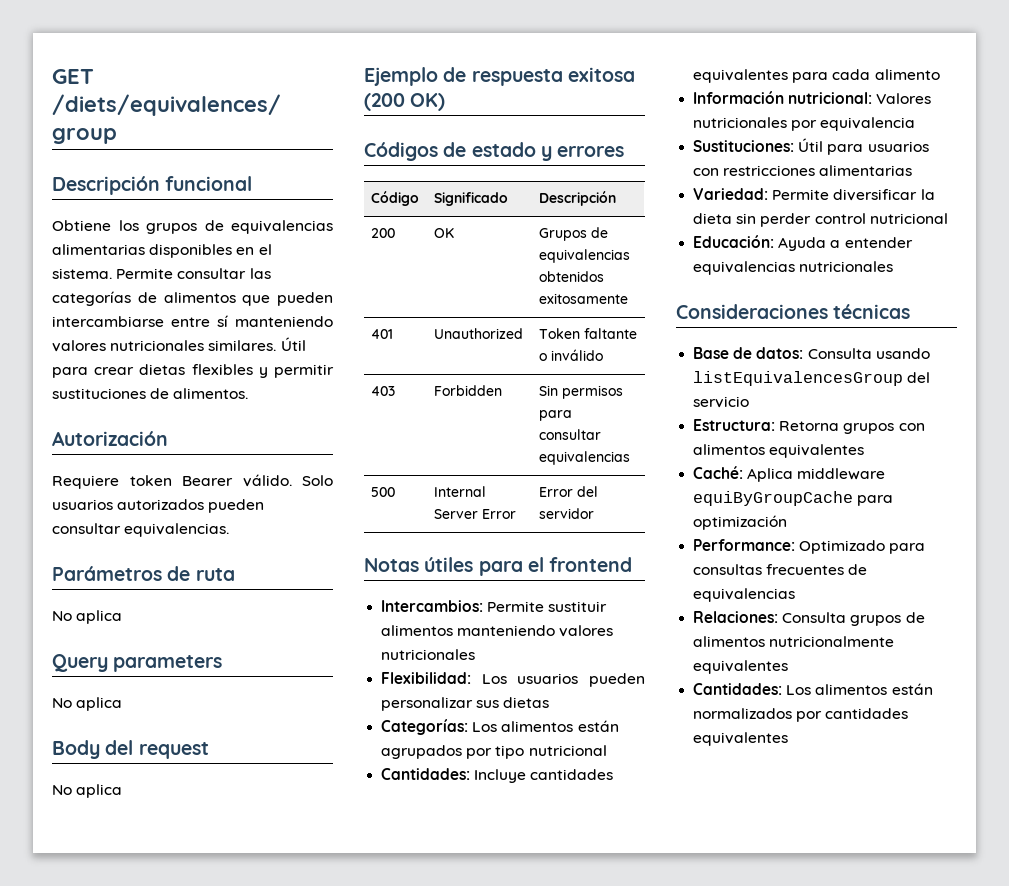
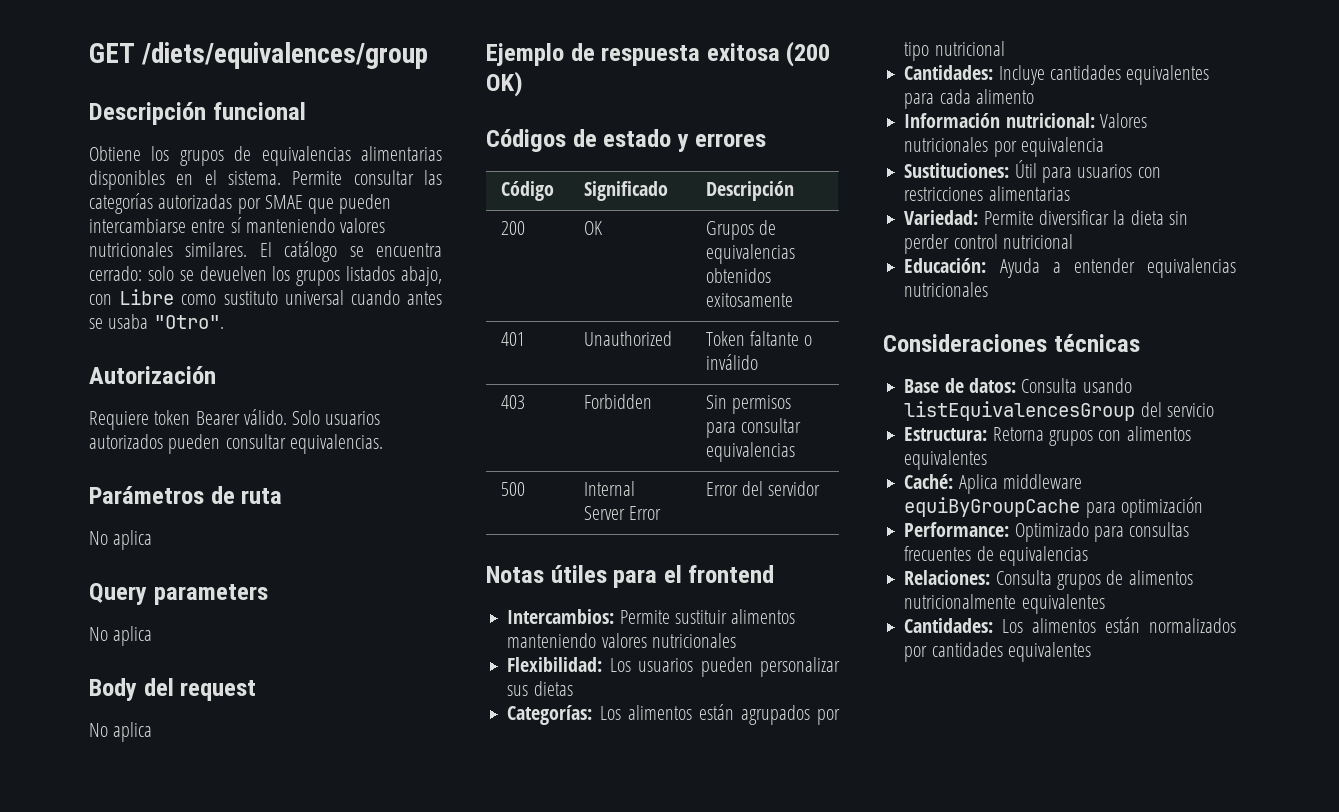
[137,292,236,303] de alimentos -> [158,194,303,214] autorizadas por SMAE
[280,337,306,351] [52,364,334,378] [52,388,249,399] Útil para crear dietas flexibles y permitir sustituciones de alimentos. -> [259,241,442,262] [89,266,442,286] [89,289,442,305] [89,314,224,329] El catálogo se encuentra cerrado: solo se devuelven los grupos listados abajo, con Libre como sustituto universal cuando antes se usaba "Otro".

